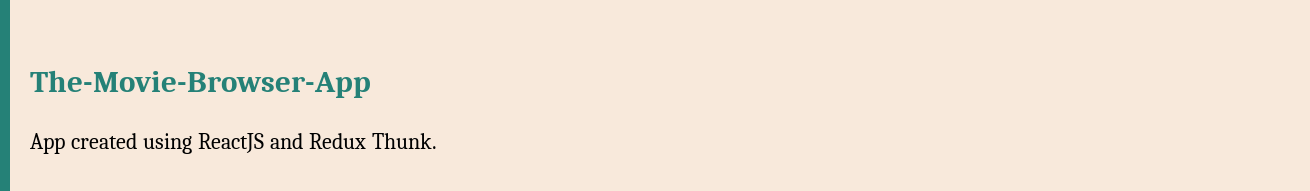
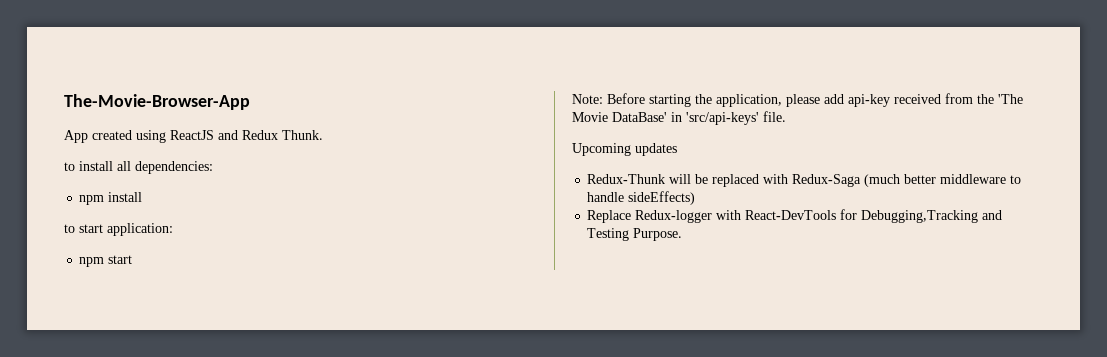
(437, 141) none -> [64,161,213,174] [79,192,143,205] [64,223,173,236] [79,255,133,267] [572,93,1023,107] [572,111,786,125] [572,143,677,156] [587,174,1022,187] [587,191,696,205] [587,209,1003,223] [587,228,683,241] // to install all dependencies: // npm install // to start application: // npm start // Note: Before starting the application, please add api-key received from the 'The Movie DataBase' in 'src/api-keys' file. // Upcoming updates // Redux-Thunk will be replaced with Redux-Saga (much better middleware to handle sideEffects) // Replace Redux-logger with React-DevTools for Debugging,Tracking and Testing Purpose.

